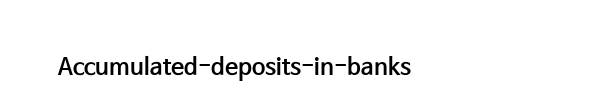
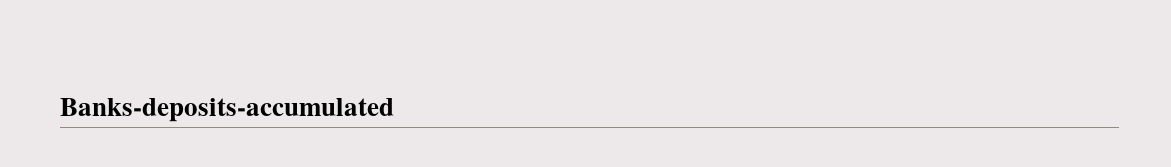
[57,55,411,81] Accumulated-deposits-in-banks -> [60,98,394,122] Banks-deposits-accumulated

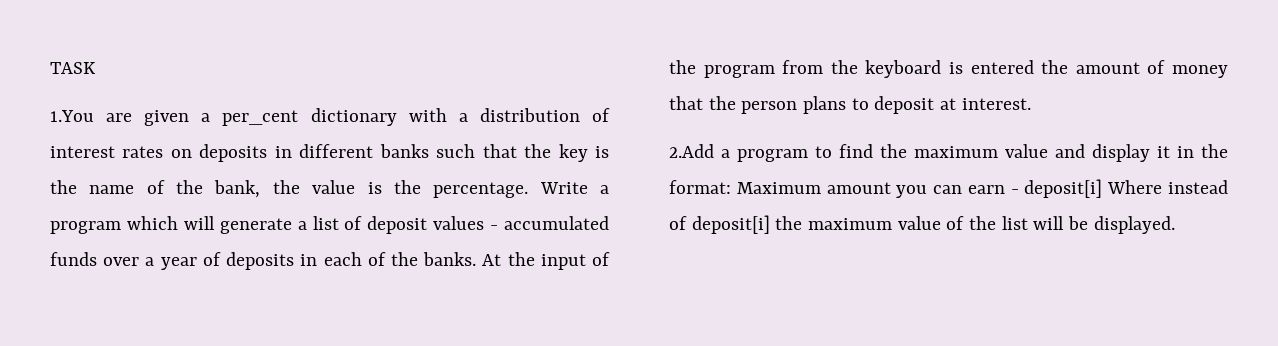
[60,98,394,122] Banks-deposits-accumulated -> [50,62,96,74] [50,108,610,126] [50,144,609,162] [50,180,610,198] [50,216,609,234] [50,252,611,270] [669,60,1228,78] [669,96,1031,114] [669,144,1228,162] [669,179,1228,198] [669,215,1175,234] TASK // 1.You are given a per_cent dictionary with a distribution of interest rates on deposits in different banks such that the key is the name of the bank, the value is the percentage. Write a program which will generate a list of deposit values - accumulated funds over a year of deposits in each of the banks. At the input of the program from the keyboard is entered the amount of money that the person plans to deposit at interest. // 2.Add a program to find the maximum value and display it in the format: Maximum amount you can earn - deposit[i] Where instead of deposit[i] the maximum value of the list will be displayed.

